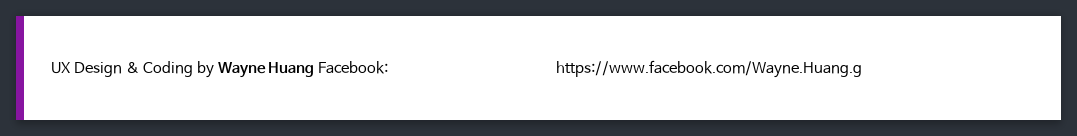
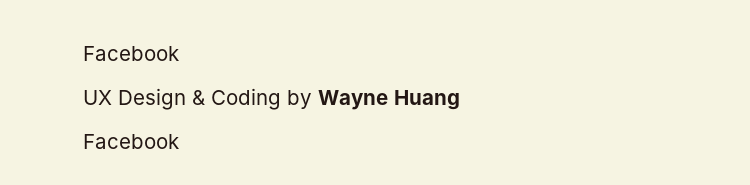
(51, 68) none -> [83,46,179,61] Facebook //
[318,60,862,78] Facebook: https://www.facebook.com/Wayne.Huang.g -> [83,134,179,149] // Facebook

